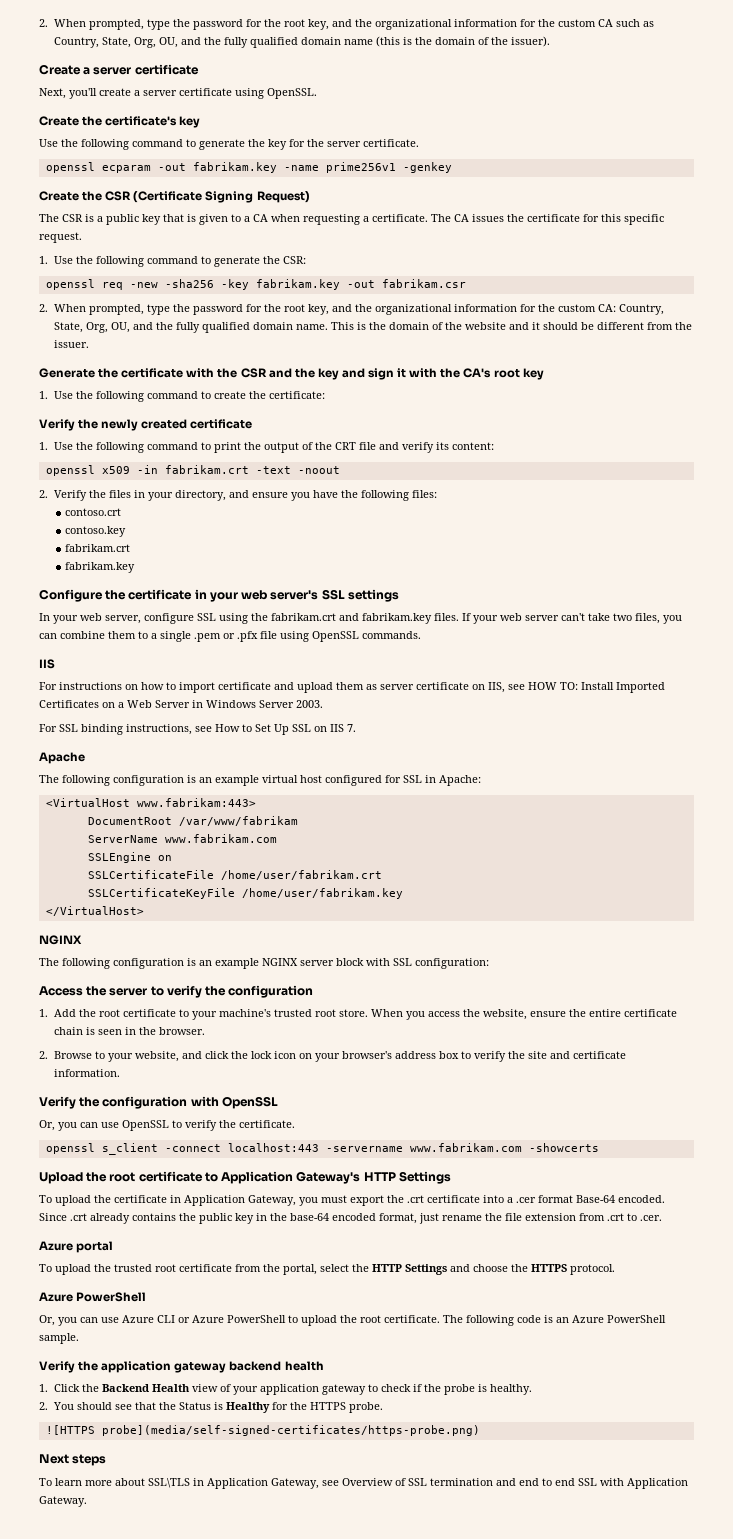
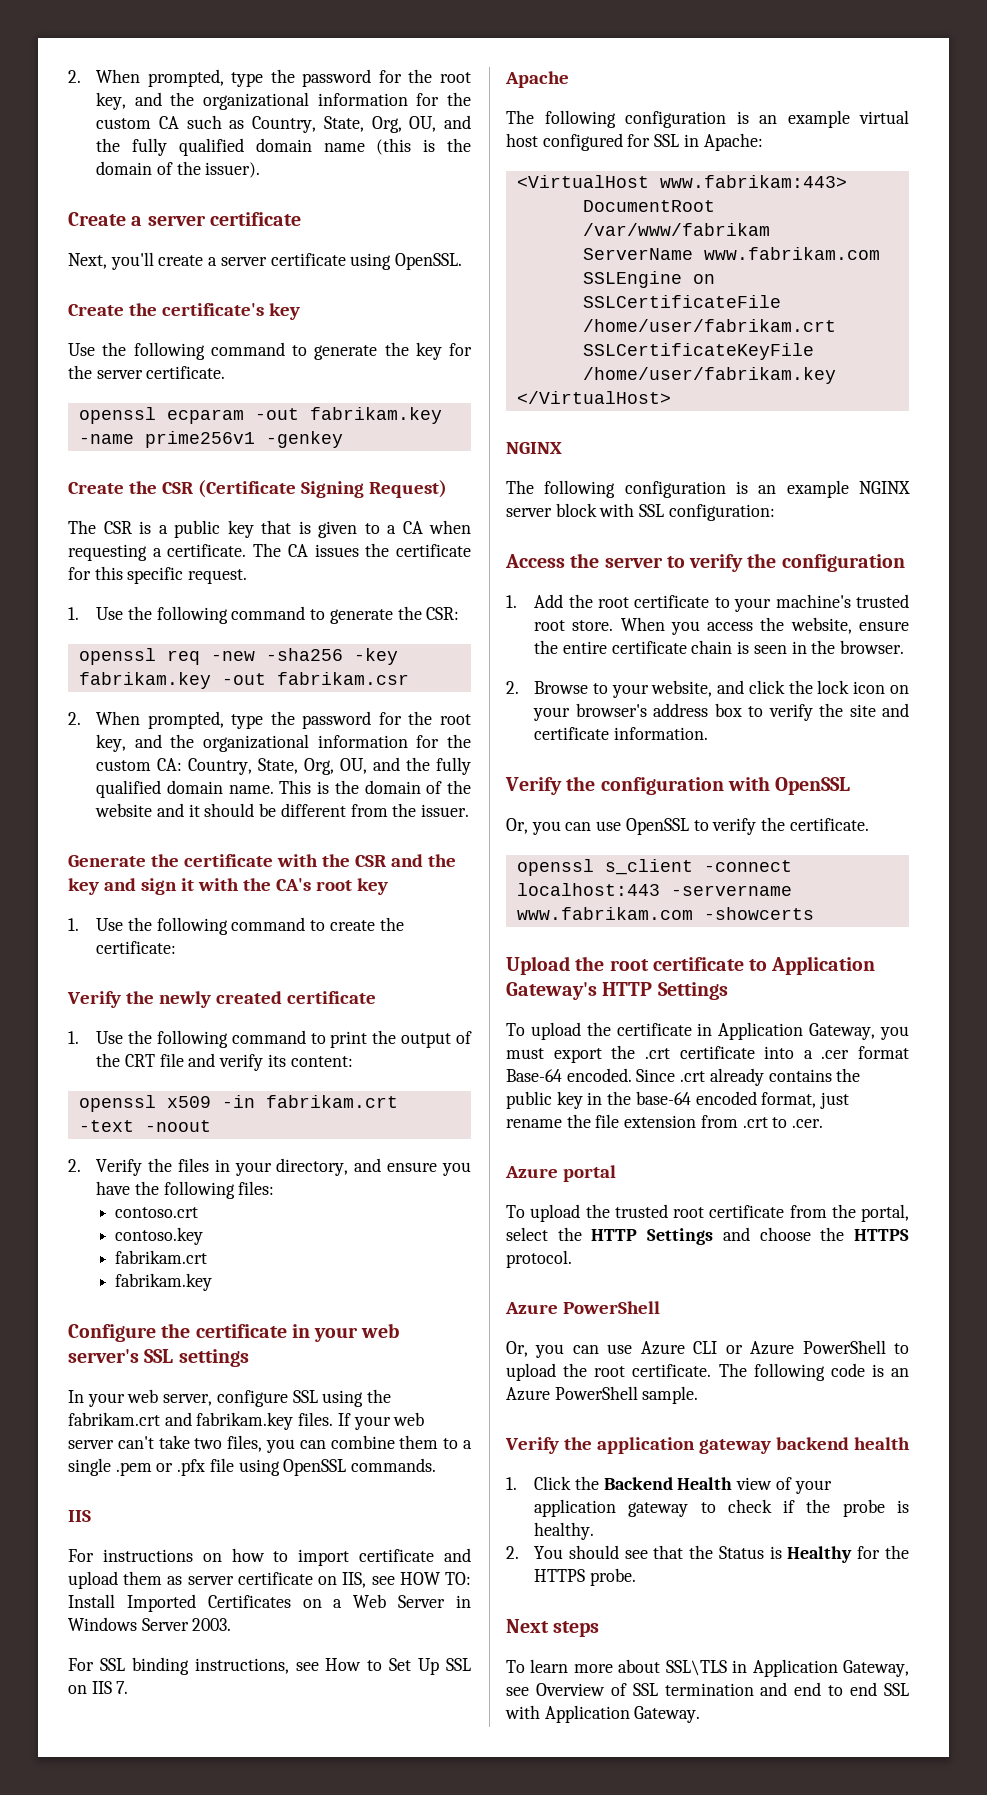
[45,1425,480,1436] // ![HTTPS probe](media/self-signed-certificates/https-probe.png) -> (636, 1577) none

